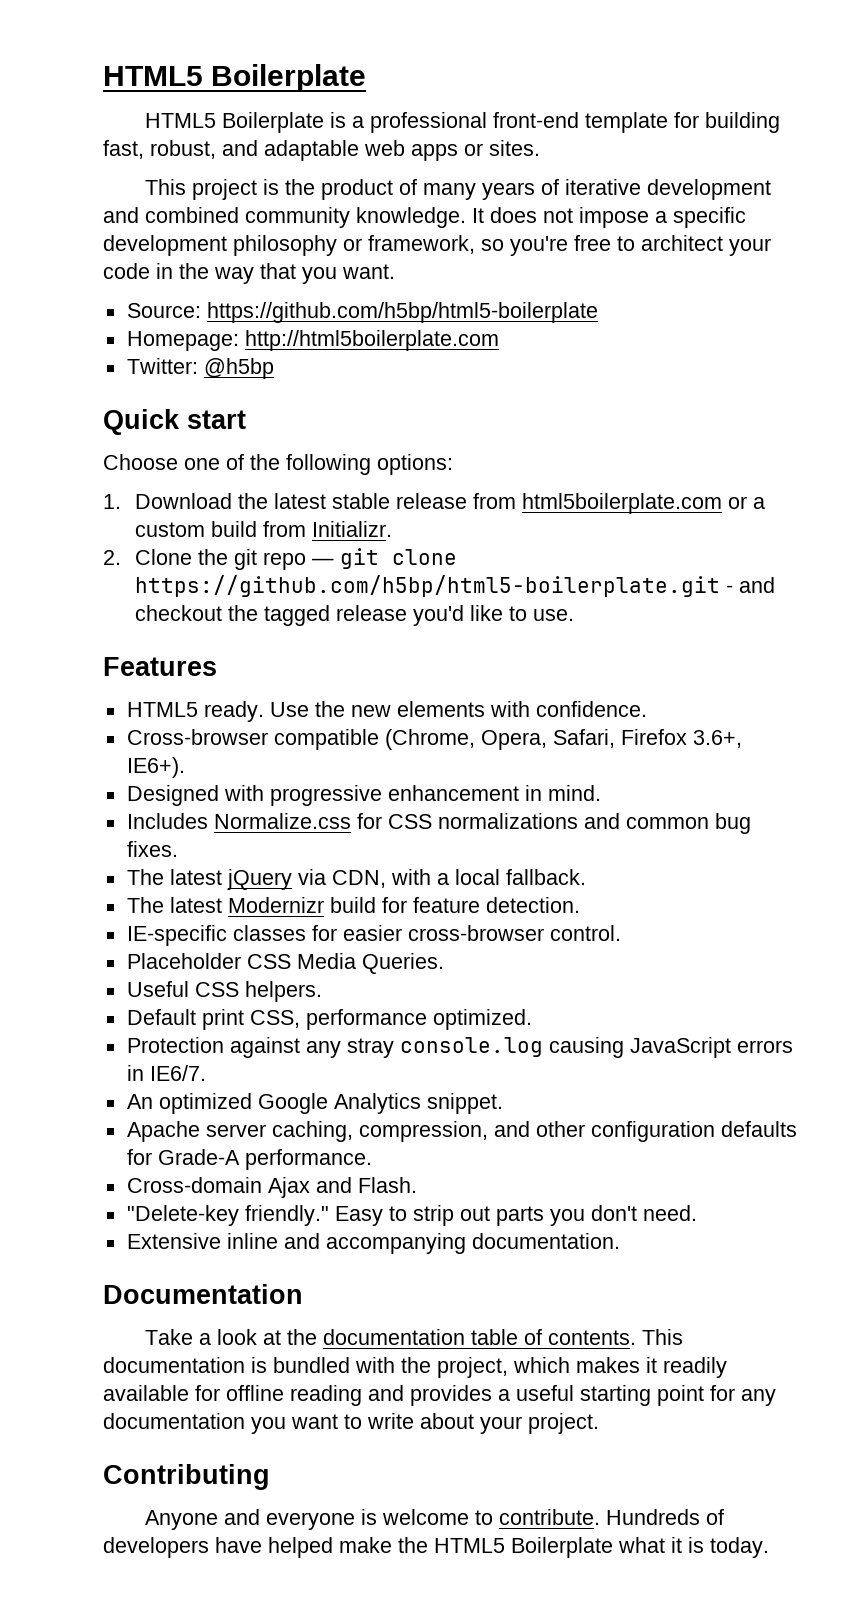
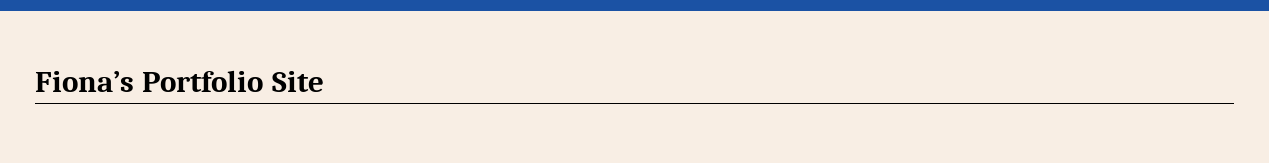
[103,64,367,92] [145,112,781,133] [103,140,540,161] [145,179,772,200] [103,207,746,228] [103,235,771,256] [103,263,395,284] [126,302,598,323] [126,330,499,351] [126,358,274,379] [103,409,246,435] [103,454,453,475] [103,493,766,514] [135,521,393,537] [103,548,458,570] [135,575,776,597] [135,605,575,626] [103,657,217,676] [126,701,647,722] [126,729,742,750] [126,757,185,778] [126,785,601,806] [126,813,751,834] [126,841,178,857] [126,869,586,890] [126,897,580,913] [126,925,621,946] [126,953,444,974] [126,981,322,1002] [126,1009,532,1030] [126,1037,793,1058] [126,1065,206,1081] [126,1093,503,1114] [126,1121,797,1142] [126,1149,372,1170] [126,1177,417,1198] [126,1205,697,1226] [126,1233,620,1254] [103,1284,303,1304] [145,1329,684,1345] [103,1357,727,1378] [103,1385,776,1406] [103,1413,599,1434] [103,1464,270,1490] [145,1509,725,1530] [103,1537,769,1558] HTML5 Boilerplate // HTML5 Boilerplate is a professional front-end template for building fast, robust, and adaptable web apps or sites. // This project is the product of many years of iterative development and combined community knowledge. It does not impose a specific development philosophy or framework, so you're free to architect your code in the way that you want. // Source: https://github.com/h5bp/html5-boilerplate // Homepage: http://html5boilerplate.com // Twitter: @h5bp // Quick start // Choose one of the following options: // 1. Download the latest stable release from html5boilerplate.com or a custom build from Initializr. // 2. Clone the git repo — git clone https://github.com/h5bp/html5-boilerplate.git - and checkout the tagged release you'd like to use. // Features // HTML5 ready. Use the new elements with confidence. // Cross-browser compatible (Chrome, Opera, Safari, Firefox 3.6+, IE6+). // Designed with progressive enhancement in mind. // Includes Normalize.css for CSS normalizations and common bug fixes. // The latest jQuery via CDN, with a local fallback. // The latest Modernizr build for feature detection. // IE-specific classes for easier cross-browser control. // Placeholder CSS Media Queries. // Useful CSS helpers. // Default print CSS, performance optimized. // Protection against any stray console.log causing JavaScript errors in IE6/7. // An optimized Google Analytics snippet. // Apache server caching, compression, and other configuration defaults for Grade-A performance. // Cross-domain Ajax and Flash. // "Delete-key friendly." Easy to strip out parts you don't need. // Extensive inline and accompanying documentation. // Documentation // Take a look at the documentation table of contents. This documentation is bundled with the project, which makes it readily available for offline reading and provides a useful starting point for any documentation you want to write about your project. // Contributing // Anyone and everyone is welcome to contribute. Hundreds of developers have helped make the HTML5 Boilerplate what it is today. -> [35,70,324,92] Fiona’s Portfolio Site

